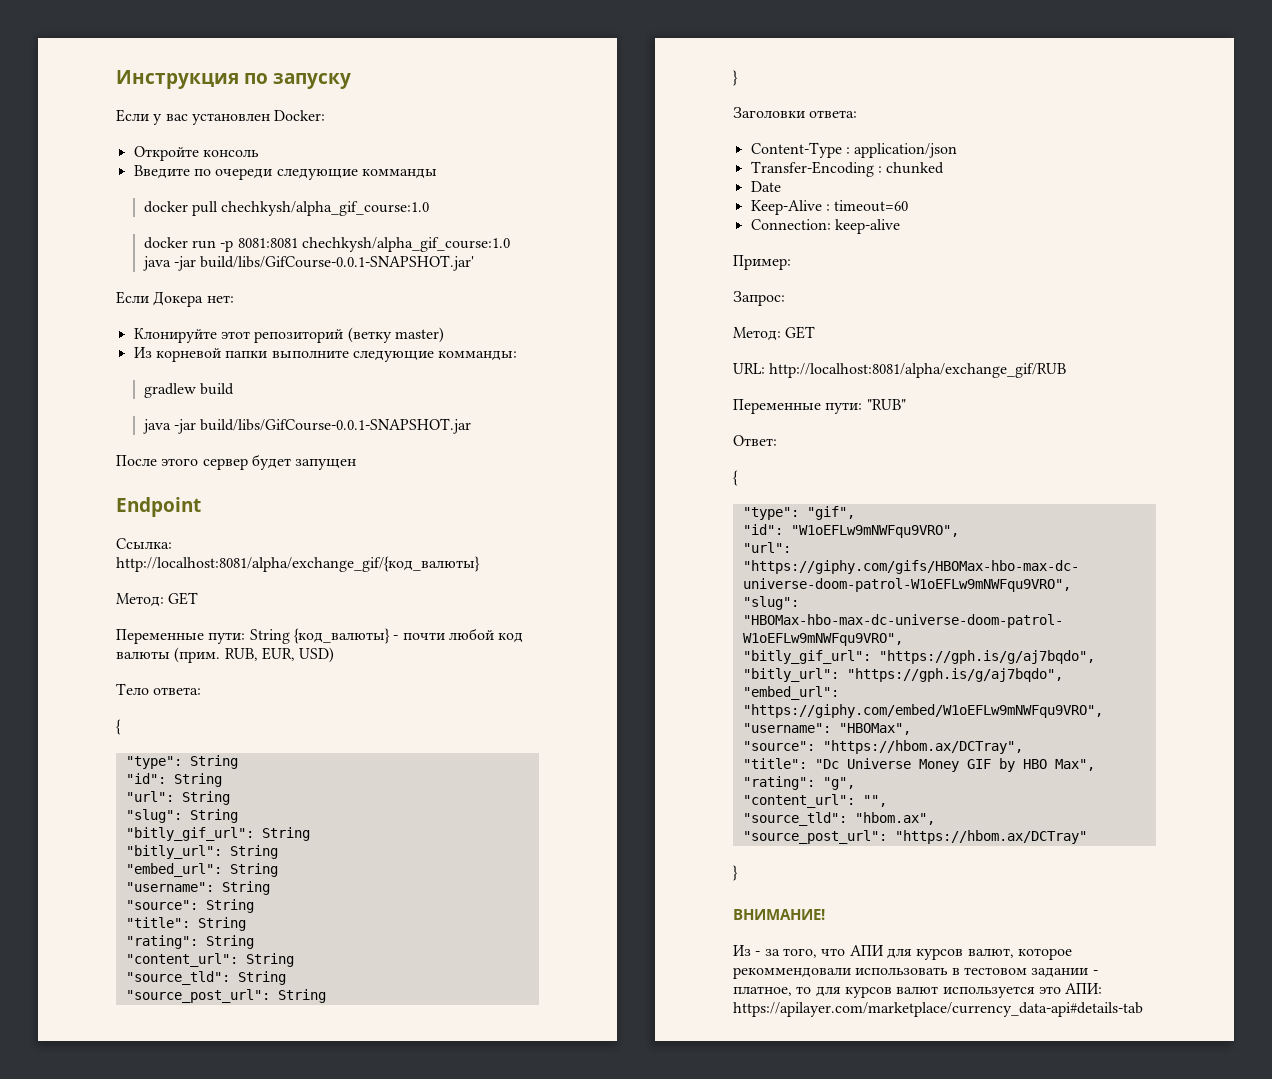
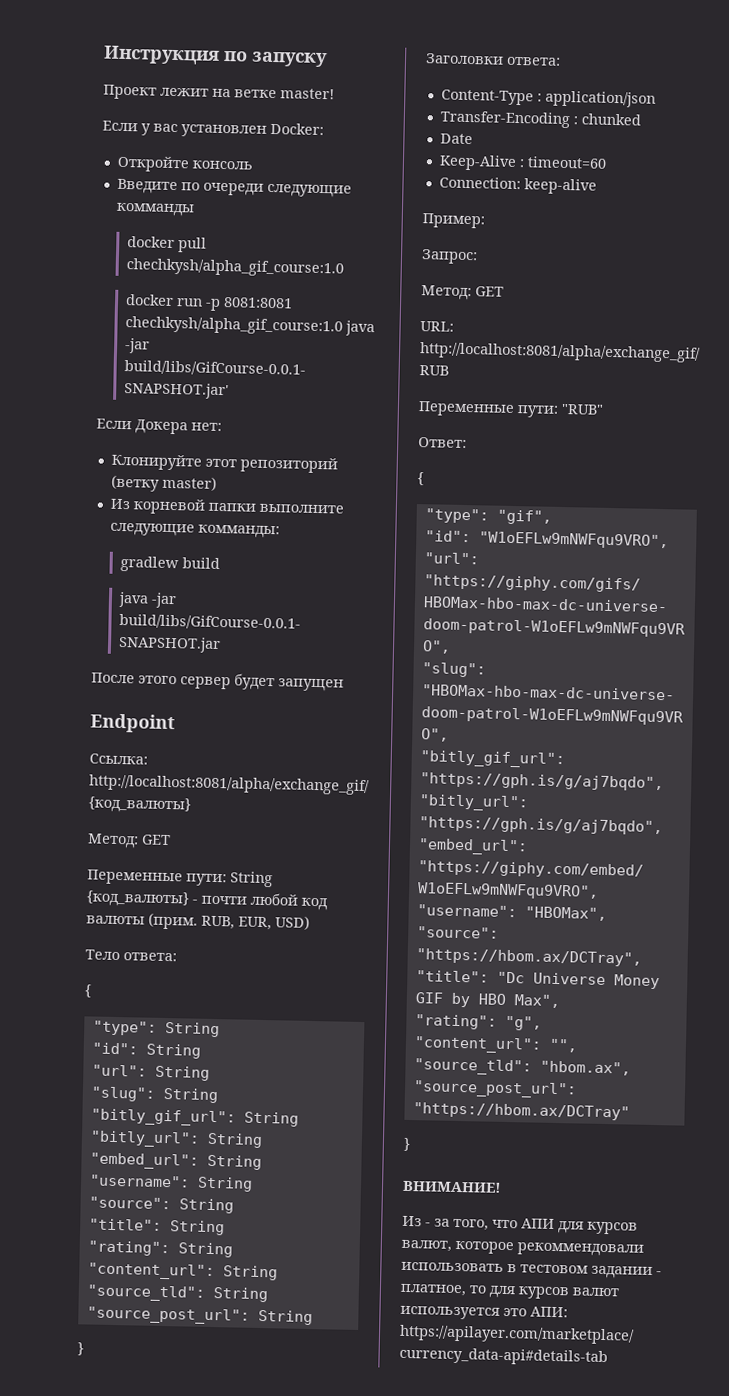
(351, 81) none -> [103,84,335,100] // Проект лежит на ветке master!

